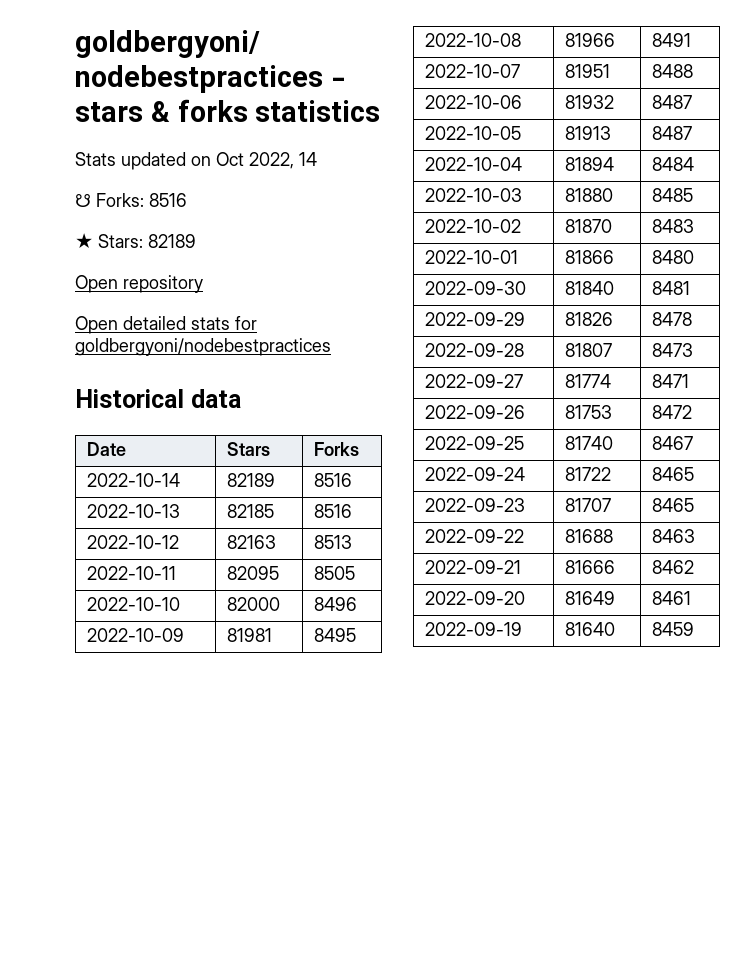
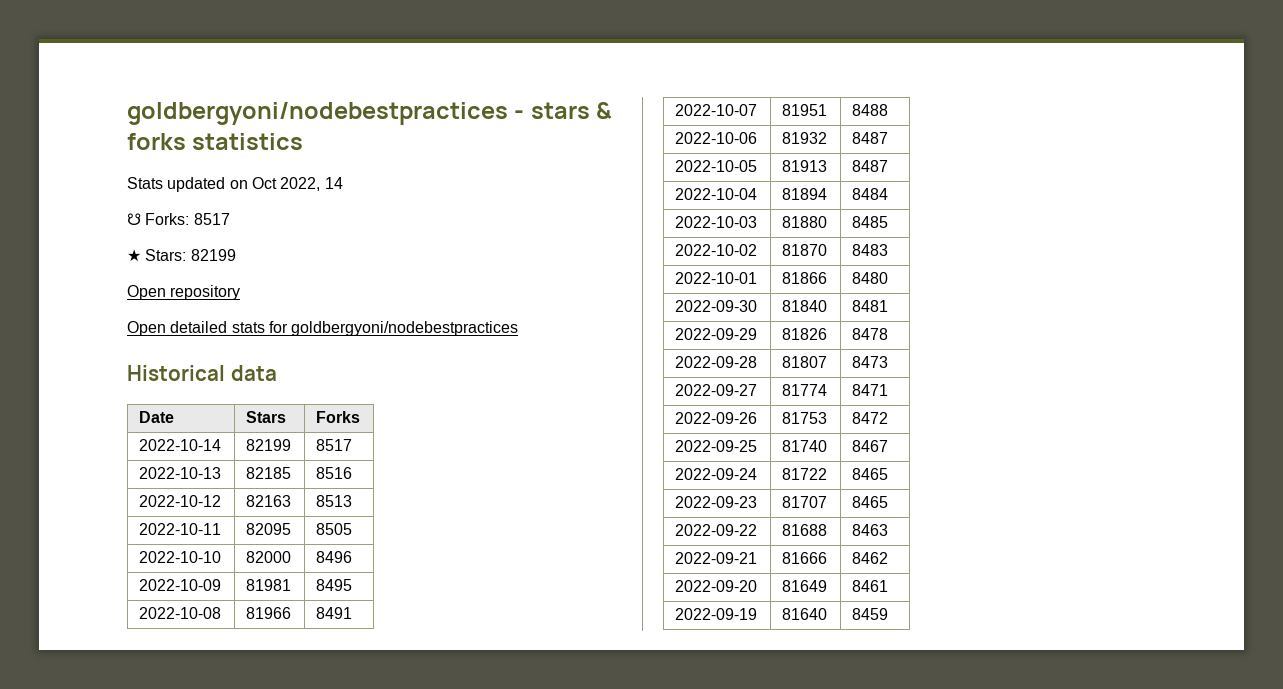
[149,193,187,207] 8516 -> [193,213,230,225] 8517
[148,234,196,248] 82189 -> [190,249,236,261] 82199
[227,473,276,487] [314,473,353,487] 82189 | 8516 -> [246,439,292,451] [316,439,353,451] 82199 | 8517

